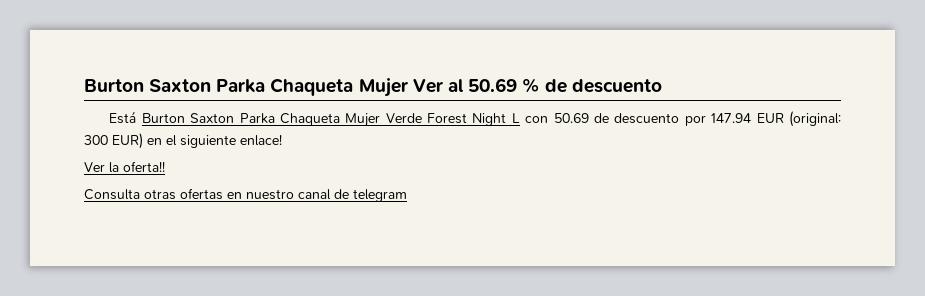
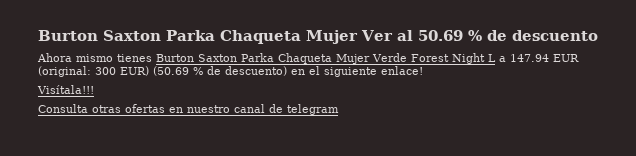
[109,111,137,124] Está -> [37,53,152,62] Ahora mismo tienes
[525,113,706,126] con 50.69 de descuento por -> [499,56,506,62] a
(143, 141) none -> [153,66,287,76] (50.69 % de descuento)
[84,161,165,173] Ver la oferta!! -> [37,85,94,94] Visítala!!!

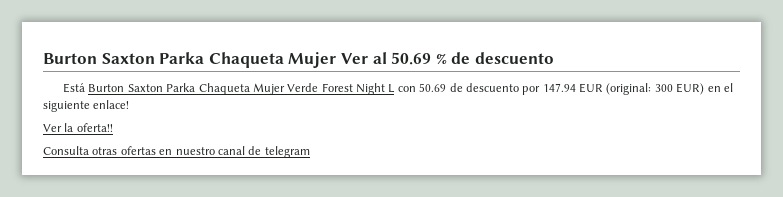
[37,53,152,62] Ahora mismo tienes -> [63,83,86,93] Está
[499,56,506,62] a -> [397,83,541,95] con 50.69 de descuento por
[153,66,287,76] (50.69 % de descuento) -> (705, 89) none
[37,85,94,94] Visítala!!! -> [43,123,113,132] Ver la oferta!!

